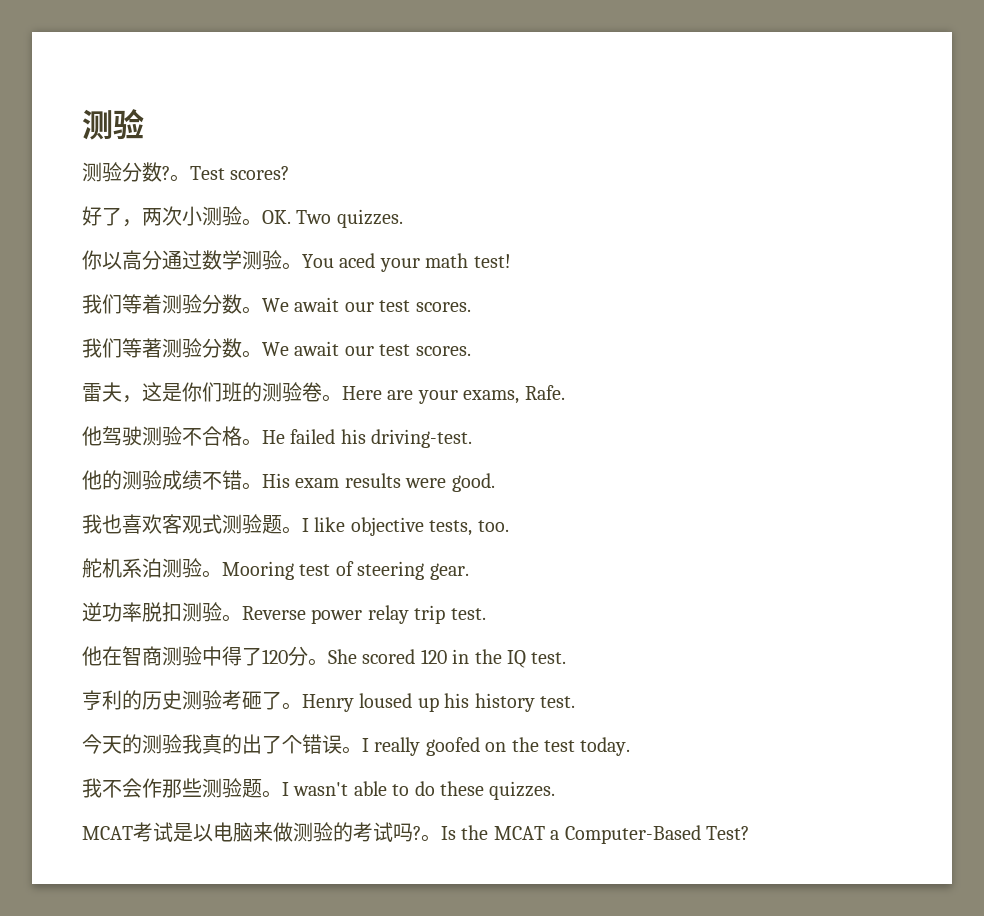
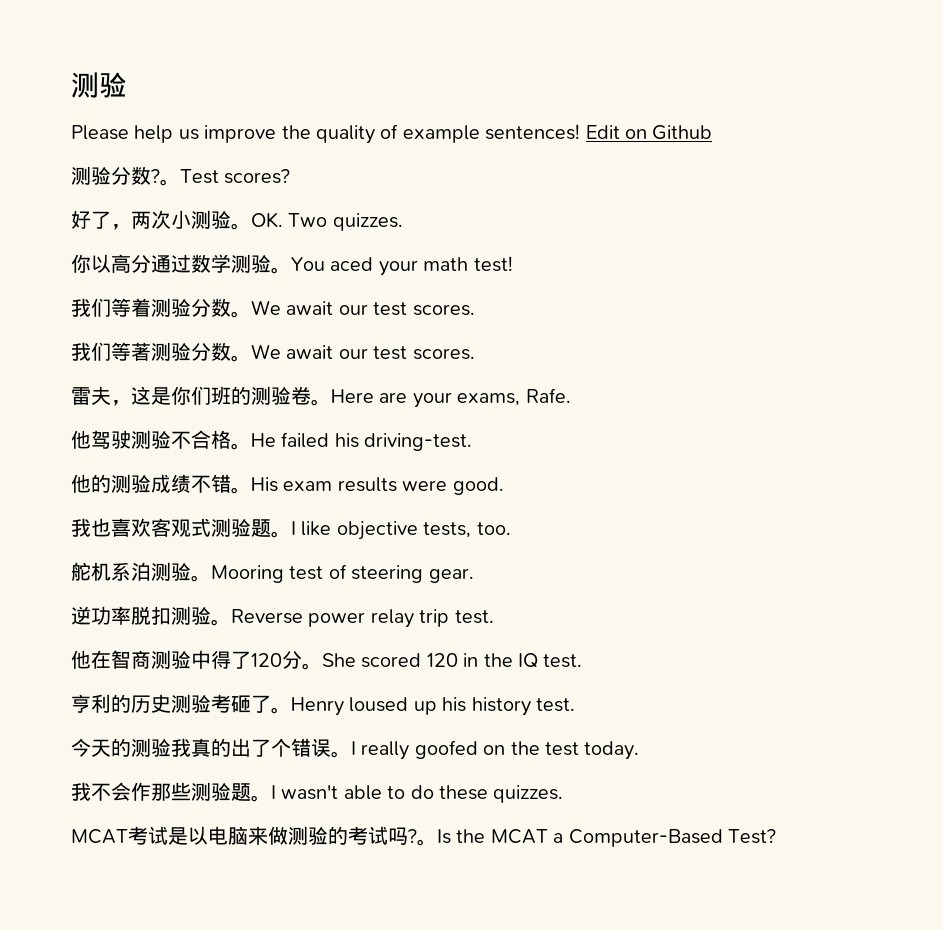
[82,109,144,140] 测验 -> [71,72,127,98] [71,124,713,144] 测验 // Please help us improve the quality of example sentences! Edit on Github

